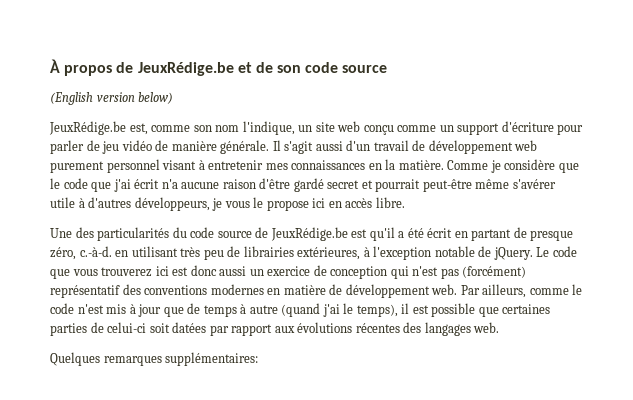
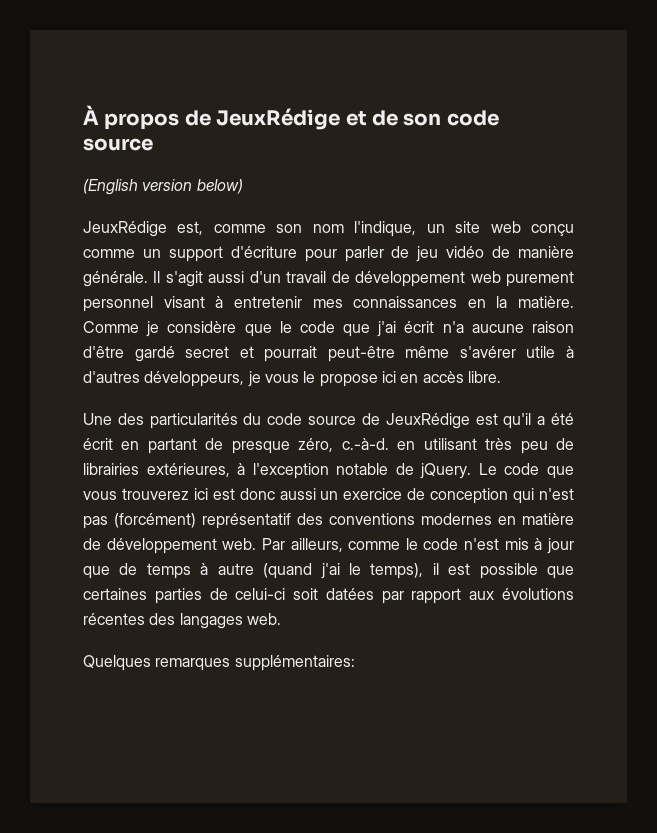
[137,62,234,76] JeuxRédige.be -> [216,108,341,130] JeuxRédige
[49,121,126,135] JeuxRédige.be -> [83,221,167,237] JeuxRédige
[270,227,348,241] JeuxRédige.be -> [385,413,470,429] JeuxRédige

